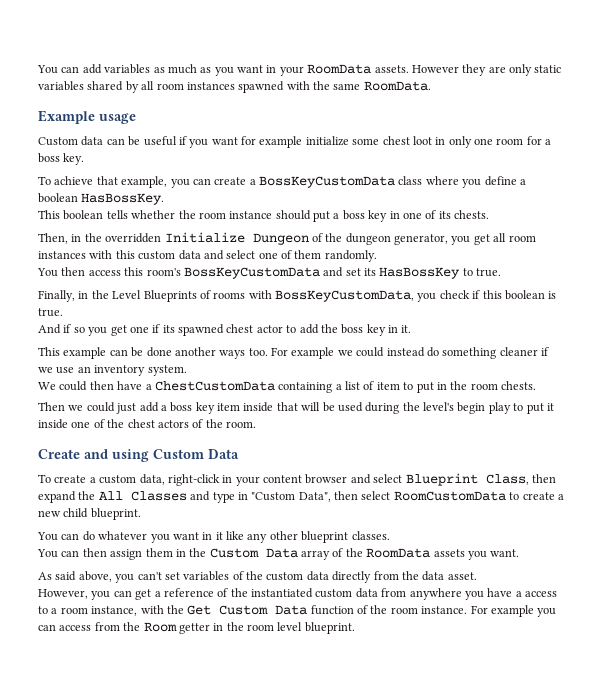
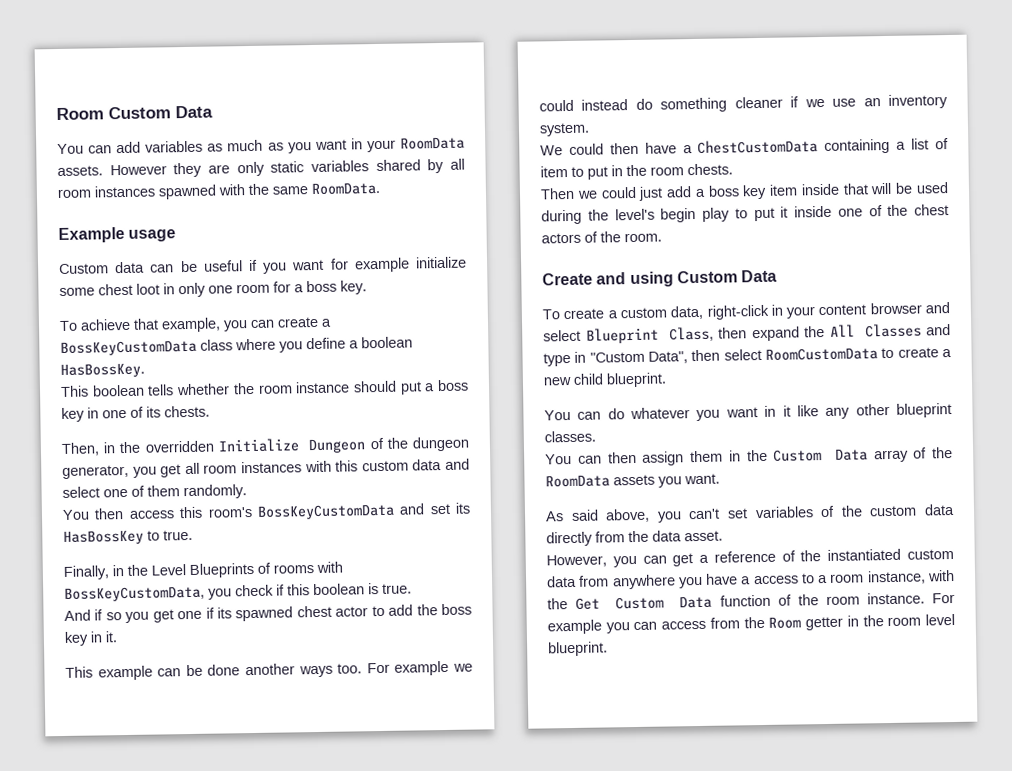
(37, 69) none -> [56,105,213,121] Room Custom Data //

